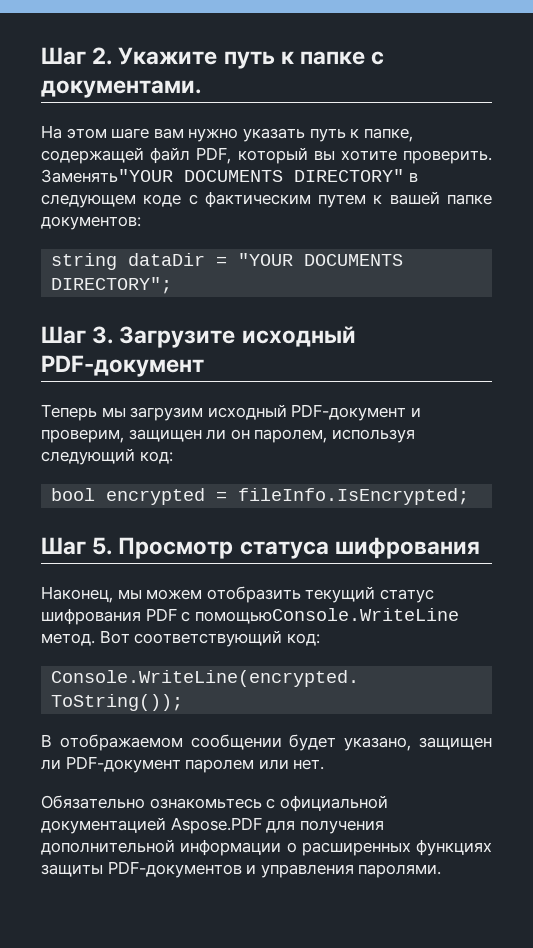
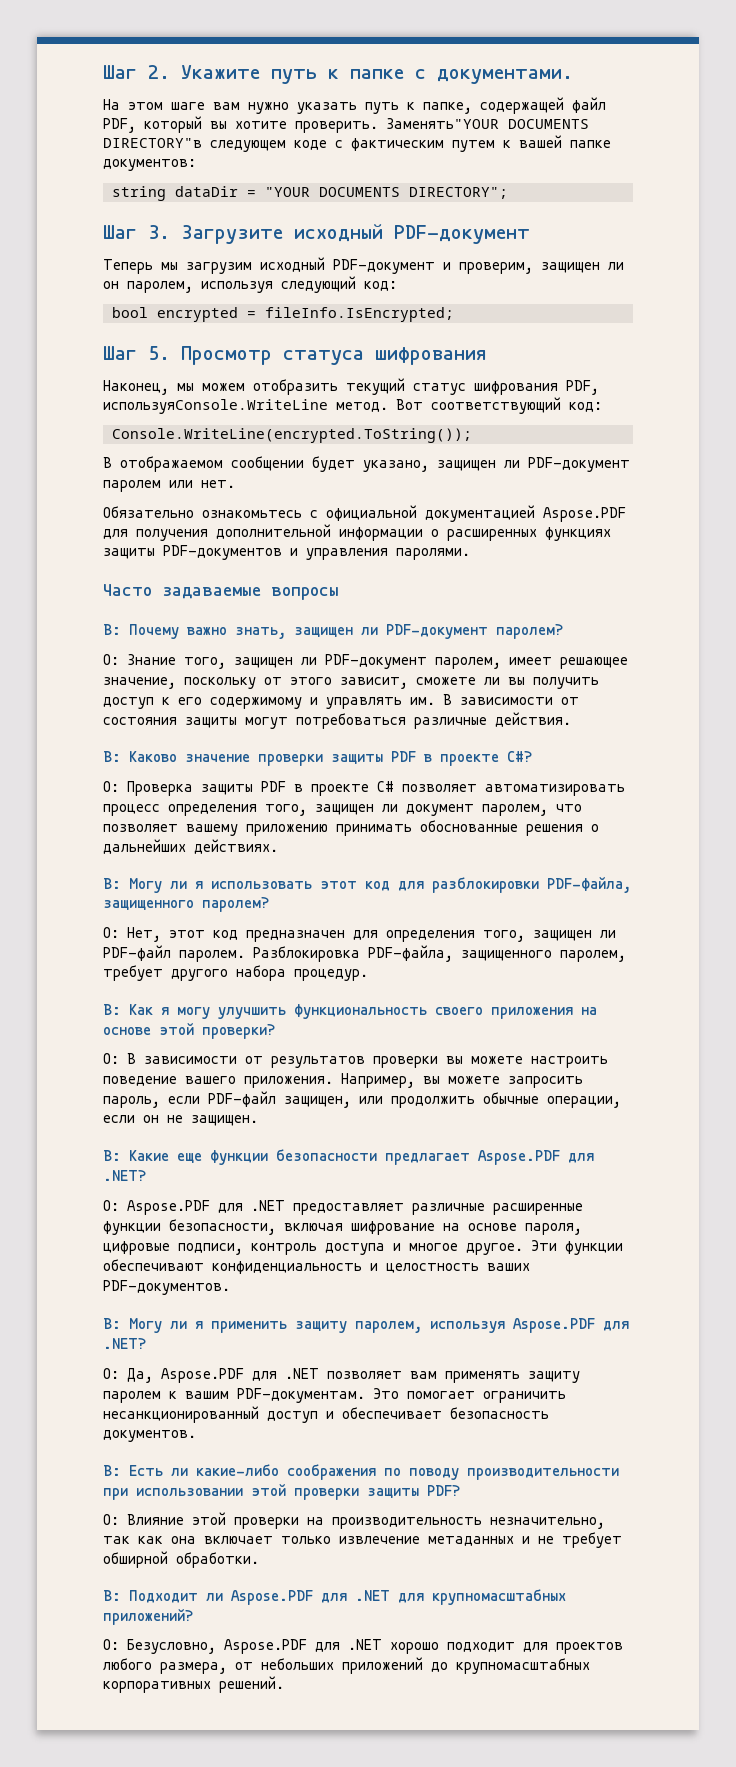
[294,169,418,182] DIRECTORY" в -> [103,138,202,148] DIRECTORY"в
[145,608,459,624] PDF с помощьюConsole.WriteLine -> [566,380,599,395] [103,399,328,414] PDF, используяConsole.WriteLine
(442, 871) none -> [103,584,339,600] [103,624,563,639] [103,654,628,669] [103,677,599,689] [103,694,579,709] [103,712,571,729] [103,751,532,766] [103,781,625,796] [103,804,582,816] [103,820,599,836] [103,839,278,854] [103,876,631,893] [103,897,269,912] [103,927,616,942] [103,945,626,962] [103,965,368,981] [103,1004,597,1019] [103,1022,275,1039] [103,1053,608,1068] [103,1073,583,1088] [103,1091,621,1108] [103,1115,258,1126] [103,1149,594,1165] [103,1170,146,1181] [103,1200,583,1215] [103,1219,582,1235] [103,1240,623,1255] [103,1259,530,1274] [103,1280,230,1295] [103,1318,629,1333] [103,1338,146,1349] [103,1368,580,1383] [103,1388,566,1403] [103,1406,549,1423] [103,1430,196,1442] [103,1464,619,1480] [103,1483,460,1500] [103,1512,605,1529] [103,1532,622,1548] [103,1551,259,1568] [103,1589,566,1605] [103,1608,193,1625] [103,1639,623,1654] [103,1657,590,1674] [103,1676,284,1693] // Часто задаваемые вопросы // В: Почему важно знать, защищен ли PDF-документ паролем? // О: Знание того, защищен ли PDF-документ паролем, имеет решающее значение, поскольку от этого зависит, сможете ли вы получить доступ к его содержимому и управлять им. В зависимости от состояния защиты могут потребоваться различные действия. // В: Каково значение проверки защиты PDF в проекте C#? // О: Проверка защиты PDF в проекте C# позволяет автоматизировать процесс определения того, защищен ли документ паролем, что позволяет вашему приложению принимать обоснованные решения о дальнейших действиях. // В: Могу ли я использовать этот код для разблокировки PDF-файла, защищенного паролем? // О: Нет, этот код предназначен для определения того, защищен ли PDF-файл паролем. Разблокировка PDF-файла, защищенного паролем, требует другого набора процедур. // В: Как я могу улучшить функциональность своего приложения на основе этой проверки? // О: В зависимости от результатов проверки вы можете настроить поведение вашего приложения. Например, вы можете запросить пароль, если PDF-файл защищен, или продолжить обычные операции, если он не защищен. // В: Какие еще функции безопасности предлагает Aspose.PDF для .NET? // О: Aspose.PDF для .NET предоставляет различные расширенные функции безопасности, включая шифрование на основе пароля, цифровые подписи, контроль доступа и многое другое. Эти функции обеспечивают конфиденциальность и целостность ваших PDF-документов. // В: Могу ли я применить защиту паролем, используя Aspose.PDF для .NET? // О: Да, Aspose.PDF для .NET позволяет вам применять защиту паролем к вашим PDF-документам. Это помогает ограничить несанкционированный доступ и обеспечивает безопасность документов. // В: Есть ли какие-либо соображения по поводу производительности при использовании этой проверки защиты PDF? // О: Влияние этой проверки на производительность незначительно, так как она включает только извлечение метаданных и не требует обширной обработки. // В: Подходит ли Aspose.PDF для .NET для крупномасштабных приложений? // О: Безусловно, Aspose.PDF для .NET хорошо подходит для проектов любого размера, от небольших приложений до крупномасштабных корпоративных решений.

